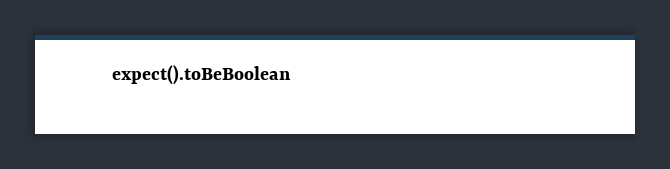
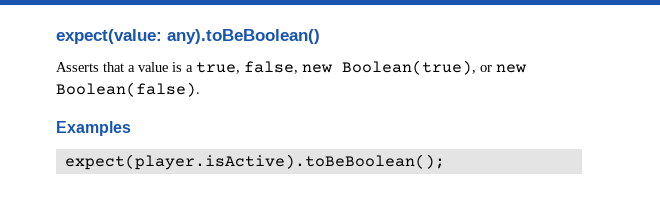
[112,65,291,85] expect().toBeBoolean -> [56,29,320,44] [56,60,526,75] [56,82,200,97] [56,121,131,136] [64,154,445,170] expect(value: any).toBeBoolean() // Asserts that a value is a true, false, new Boolean(true), or new Boolean(false). // Examples // expect(player.isActive).toBeBoolean();

